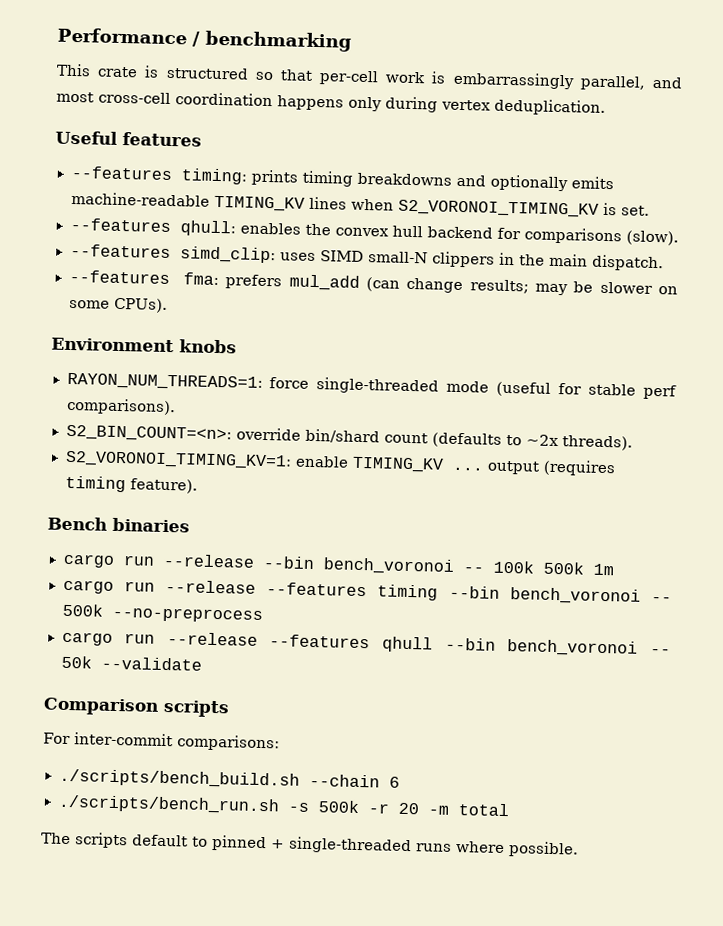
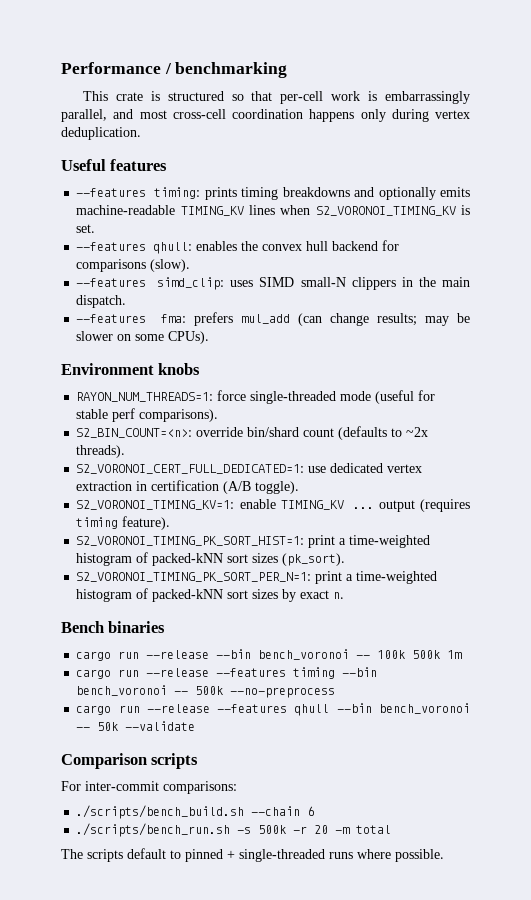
(633, 443) none -> [76,463,423,474] [76,480,300,494] // S2_VORONOI_CERT_FULL_DEDICATED=1: use dedicated vertex extraction in certification (A/B toggle).
(198, 486) none -> [76,535,431,548] [76,552,346,566] [76,571,438,584] [76,588,345,602] // S2_VORONOI_TIMING_PK_SORT_HIST=1: print a time-weighted histogram of packed-kNN sort sizes (pk_sort). // S2_VORONOI_TIMING_PK_SORT_PER_N=1: print a time-weighted histogram of packed-kNN sort sizes by exact n.

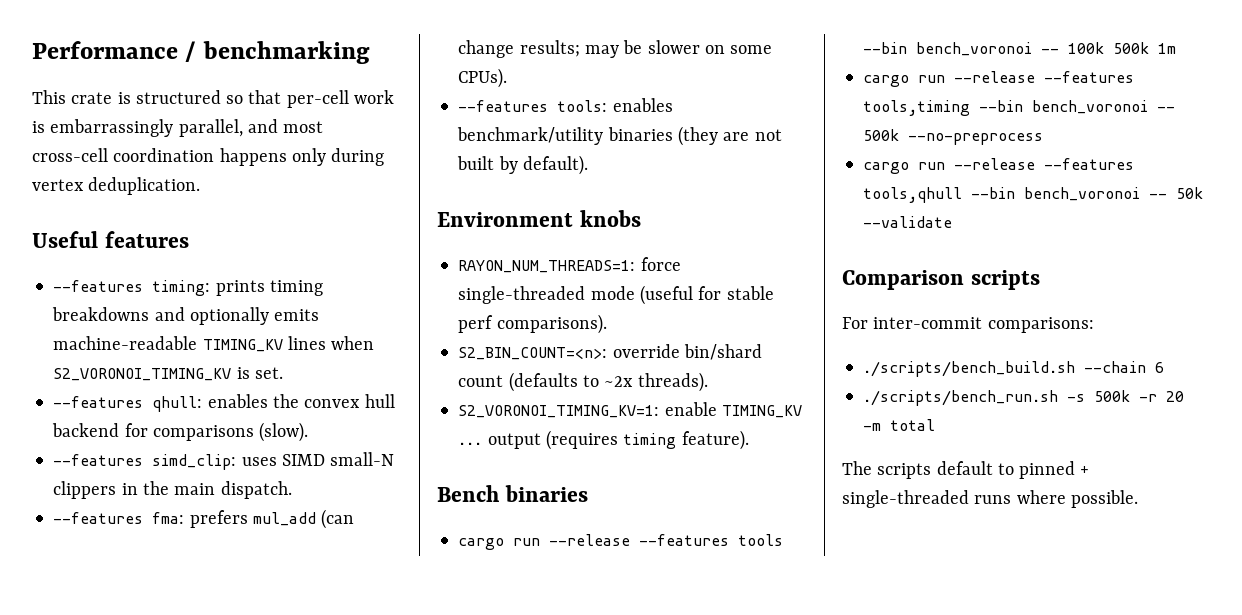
(210, 337) none -> [458,98,673,112] [457,126,782,146] [457,155,588,175] // --features tools: enables benchmark/utility binaries (they are not built by default).
[76,463,423,474] [76,480,300,494] // S2_VORONOI_CERT_FULL_DEDICATED=1: use dedicated vertex extraction in certification (A/B toggle). -> (708, 382) none
[76,535,431,548] [76,552,346,566] [76,571,438,584] [76,588,345,602] // S2_VORONOI_TIMING_PK_SORT_HIST=1: print a time-weighted histogram of packed-kNN sort sizes (pk_sort). // S2_VORONOI_TIMING_PK_SORT_PER_N=1: print a time-weighted histogram of packed-kNN sort sizes by exact n. -> (749, 440) none
(210, 654) none -> [639,534,784,546] --features tools
[293,667,336,679] timing -> [863,100,971,116] tools,timing
[294,704,330,716] qhull -> [863,187,963,203] tools,qhull

